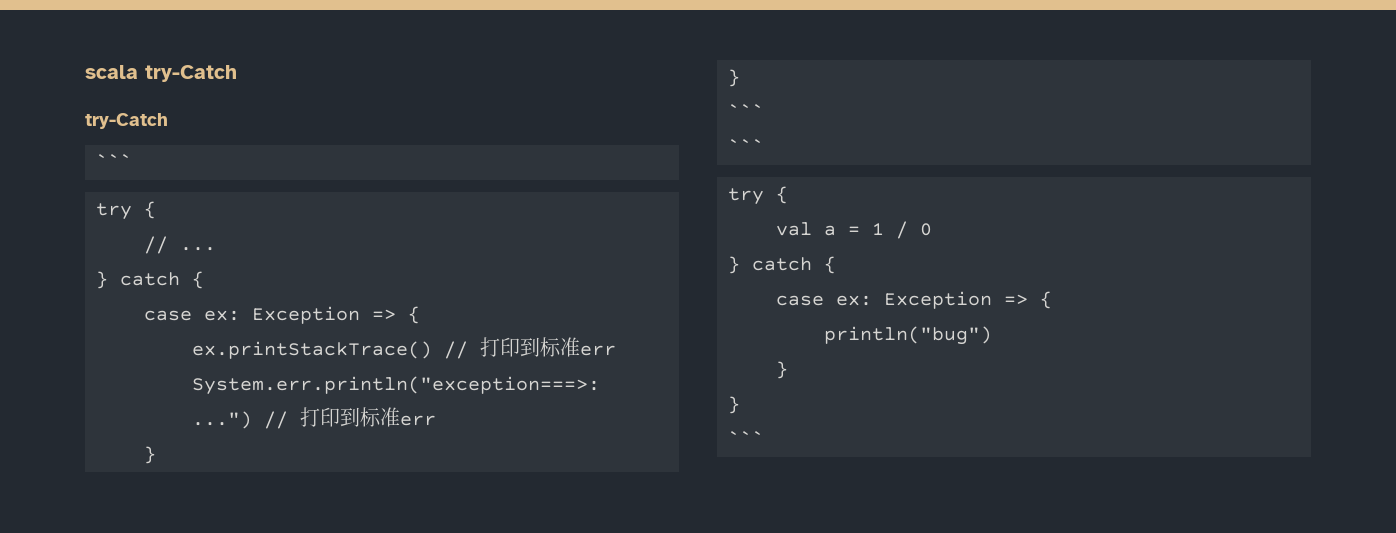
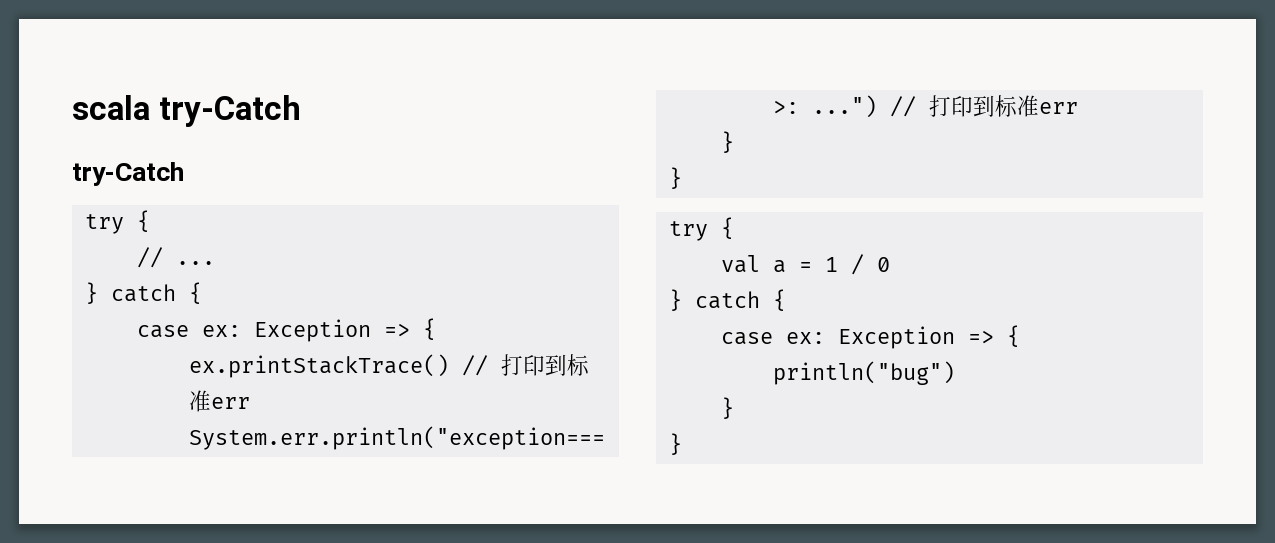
[95,154,132,168] // ``` -> (184, 174) none
[727,104,764,118] [727,139,764,153] // ``` // ``` -> (682, 178) none
[727,431,764,445] // ``` -> (682, 444) none

